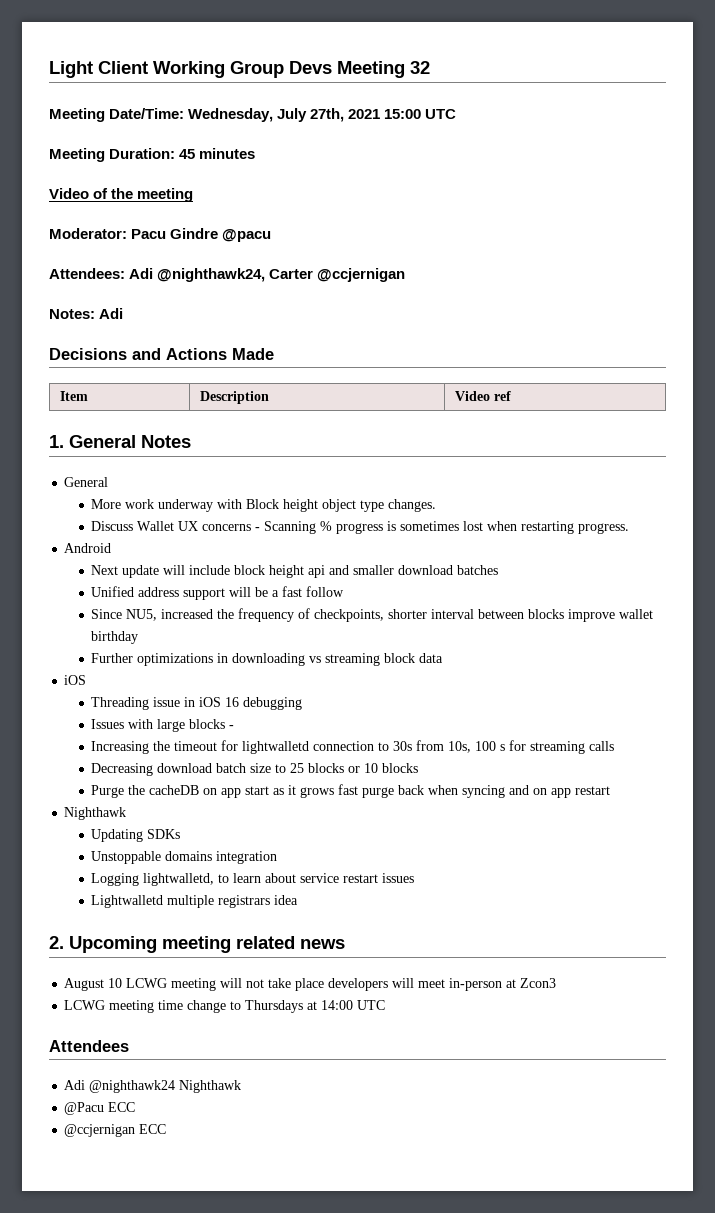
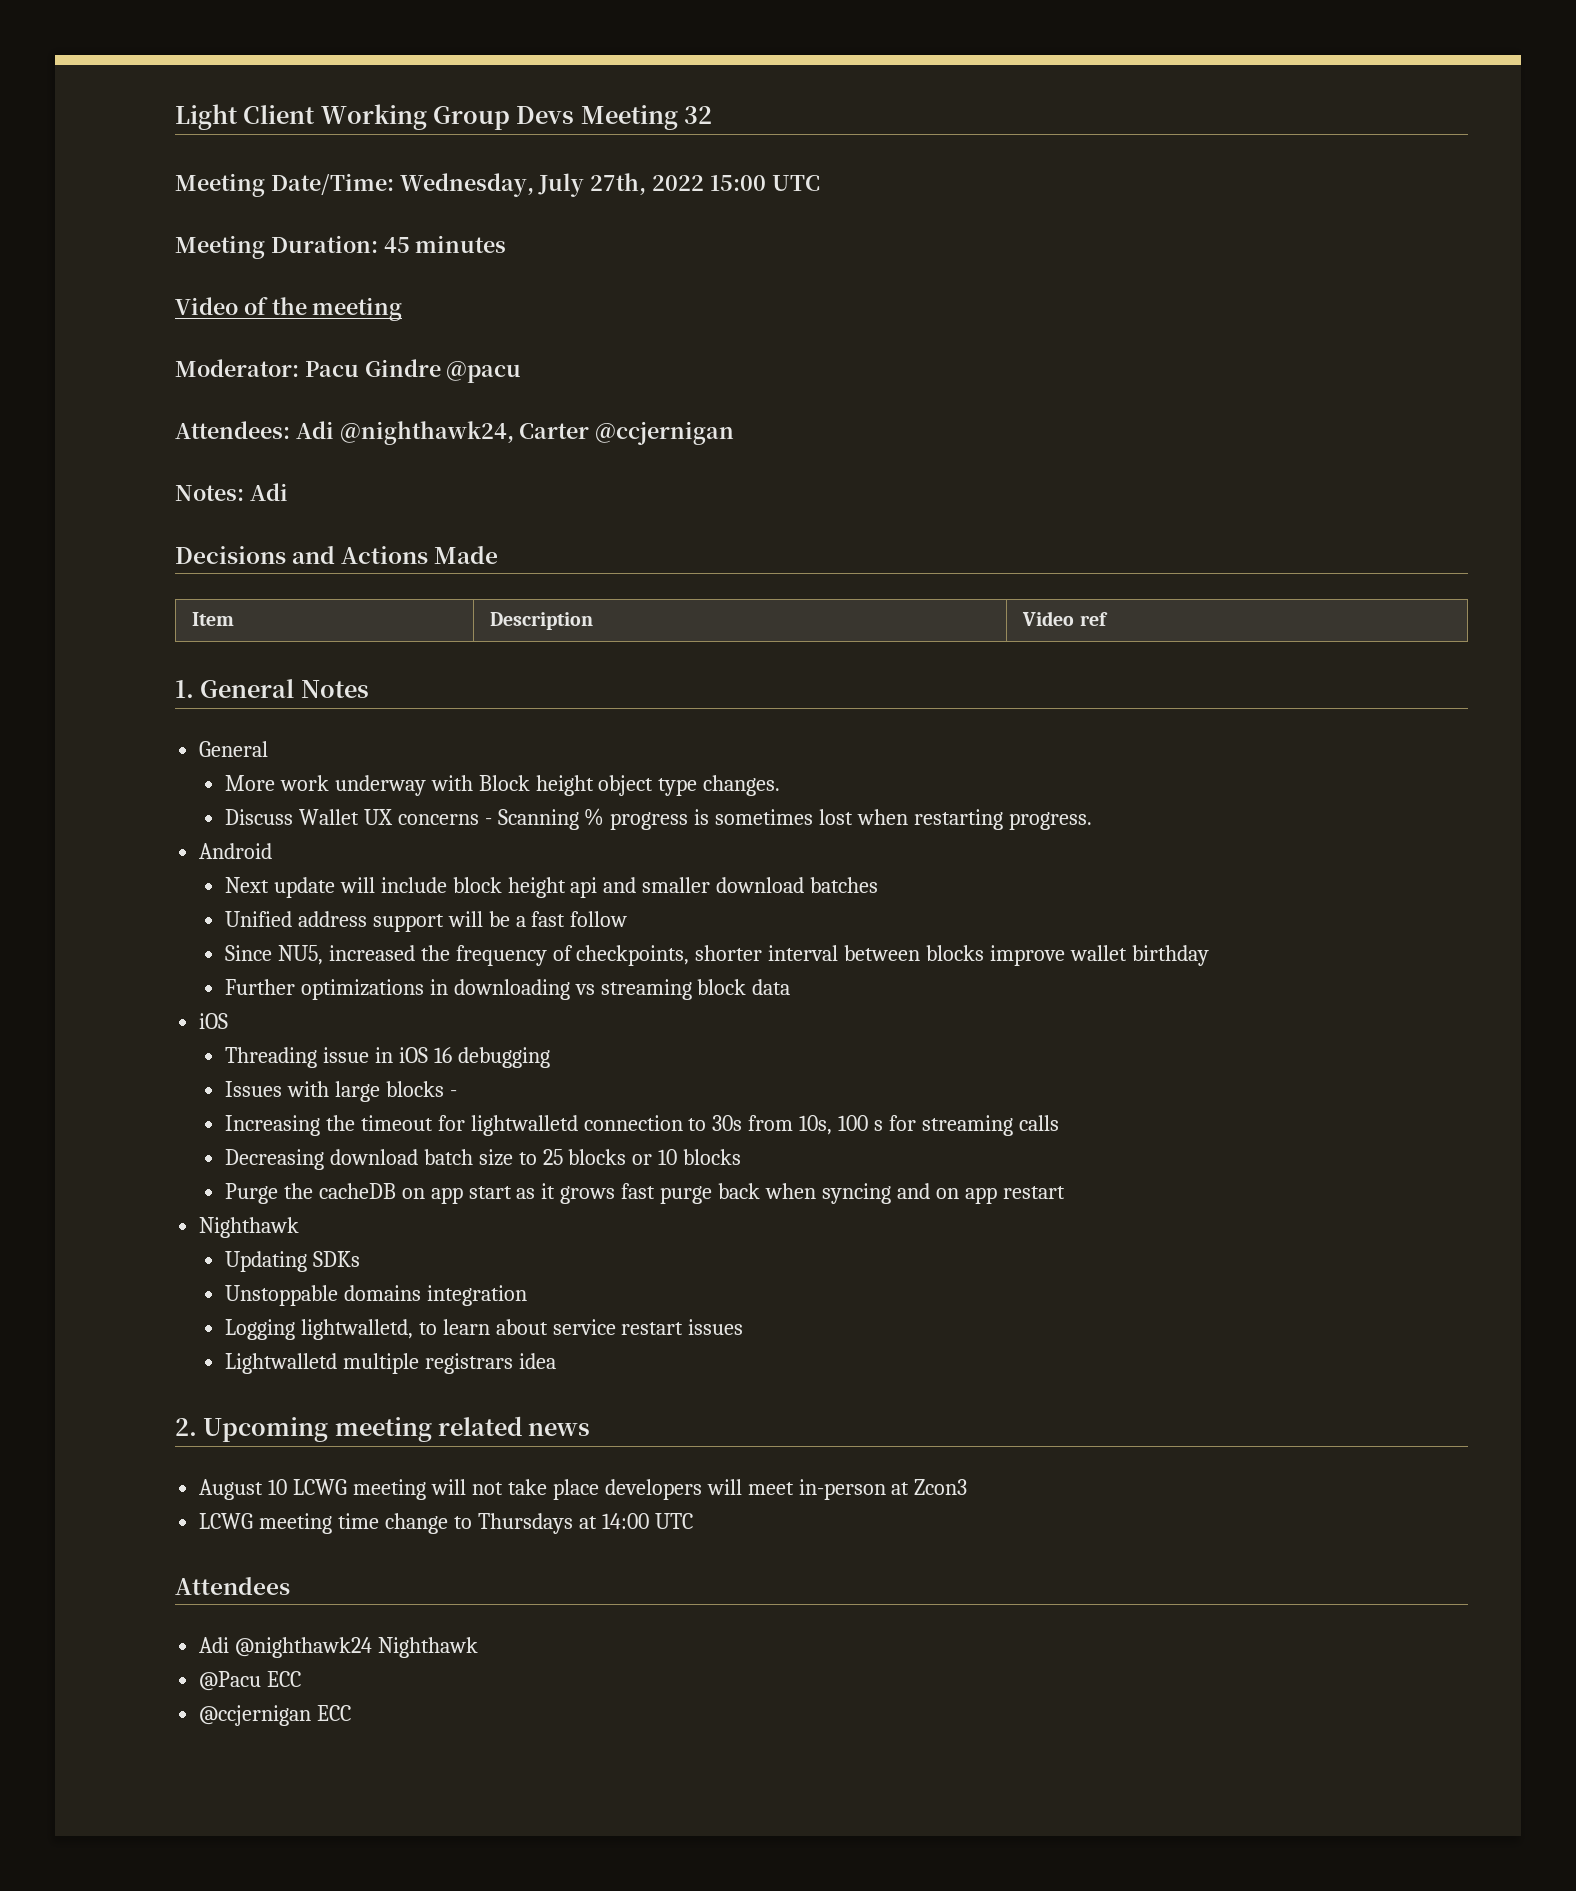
[348,109,381,119] 2021 -> [652,175,705,191] 2022

